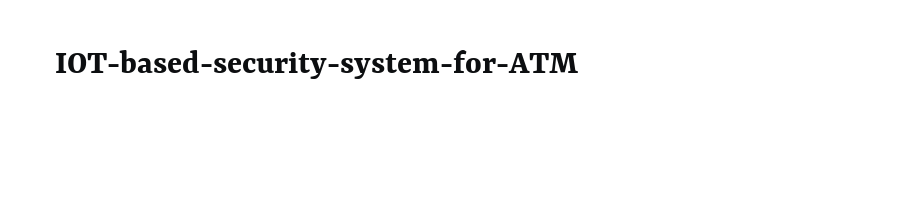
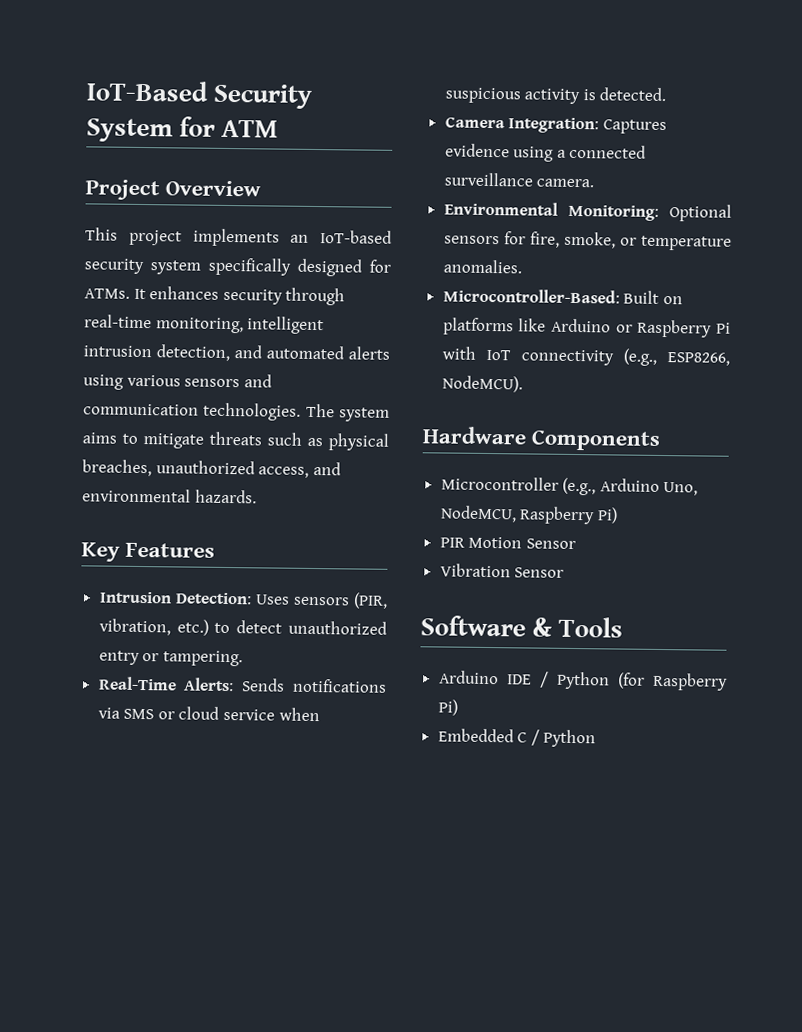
[55,50,578,79] IOT-based-security-system-for-ATM -> [86,80,313,109] [86,116,279,143] [85,179,262,201] [85,227,392,247] [84,257,391,277] [84,286,346,306] [84,314,325,335] [83,344,390,362] [83,374,272,390] [83,402,390,422] [82,431,389,451] [82,459,341,478] [82,488,257,504] [81,542,216,562] [98,591,388,609] [98,618,387,636] [98,650,243,667] [97,676,388,693] [97,706,320,722] [444,87,667,105] [444,116,667,135] [444,143,647,162] [443,172,595,188] [443,201,732,222] [443,231,732,251] [442,259,522,274] [442,288,683,305] [442,317,731,338] [441,346,730,366] [441,375,523,393] [422,426,661,451] [440,476,699,496] [439,505,618,525] [439,536,576,550] [439,563,565,578] [420,615,624,638] [438,670,728,691] [437,699,458,716] [437,728,597,748] IoT-Based Security System for ATM // Project Overview // This project implements an IoT-based security system specifically designed for ATMs. It enhances security through real-time monitoring, intelligent intrusion detection, and automated alerts using various sensors and communication technologies. The system aims to mitigate threats such as physical breaches, unauthorized access, and environmental hazards. // Key Features // Intrusion Detection: Uses sensors (PIR, vibration, etc.) to detect unauthorized entry or tampering. // Real-Time Alerts: Sends notifications via SMS or cloud service when suspicious activity is detected. // Camera Integration: Captures evidence using a connected surveillance camera. // Environmental Monitoring: Optional sensors for fire, smoke, or temperature anomalies. // Microcontroller-Based: Built on platforms like Arduino or Raspberry Pi with IoT connectivity (e.g., ESP8266, NodeMCU). // Hardware Components // Microcontroller (e.g., Arduino Uno, NodeMCU, Raspberry Pi) // PIR Motion Sensor // Vibration Sensor // Software & Tools // Arduino IDE / Python (for Raspberry Pi) // Embedded C / Python

